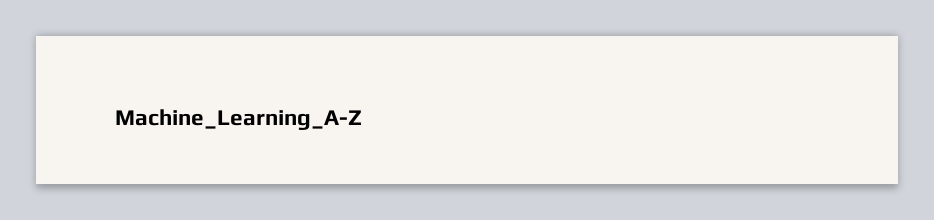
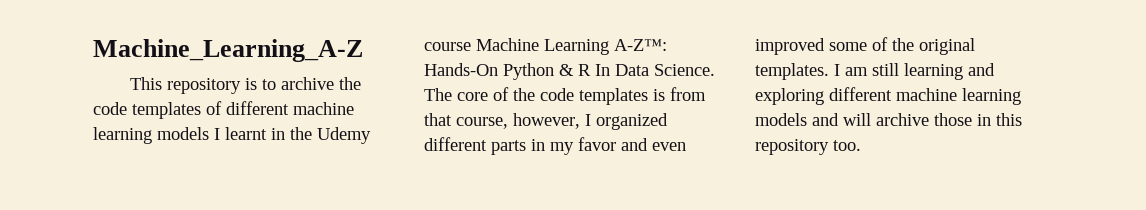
(362, 119) none -> [130,77,362,94] [93,101,354,119] [93,127,371,144] [424,38,667,55] [424,63,715,80] [424,87,706,105] [424,113,668,130] [424,137,686,155] [755,37,975,55] [755,63,995,80] [755,87,1021,105] [755,113,1022,126] [755,139,861,155] // This repository is to archive the code templates of different machine learning models I learnt in the Udemy course Machine Learning A-Z™: Hands-On Python & R In Data Science. The core of the code templates is from that course, however, I organized different parts in my favor and even improved some of the original templates. I am still learning and exploring different machine learning models and will archive those in this repository too.

